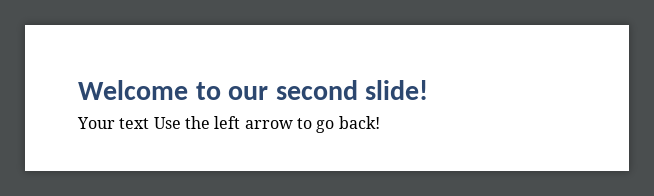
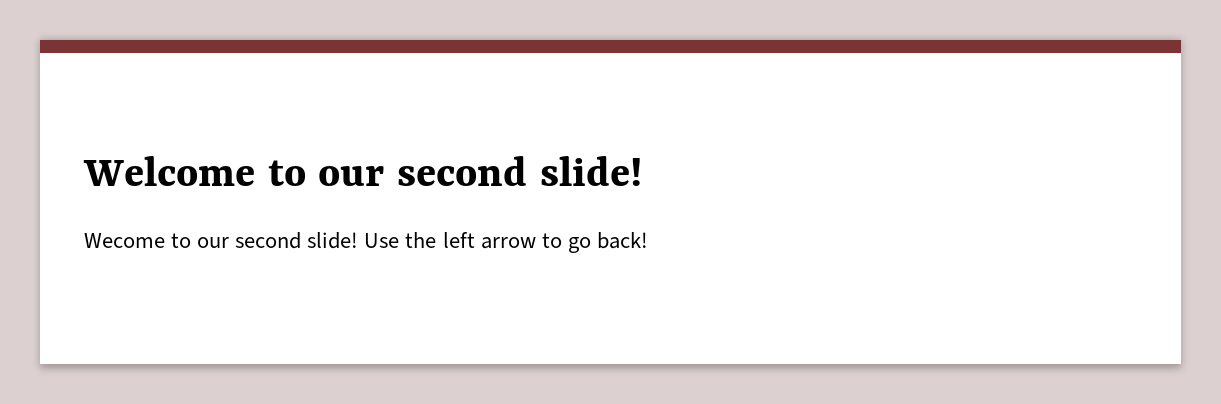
[77,117,150,129] Your text -> [84,232,359,249] Wecome to our second slide!

